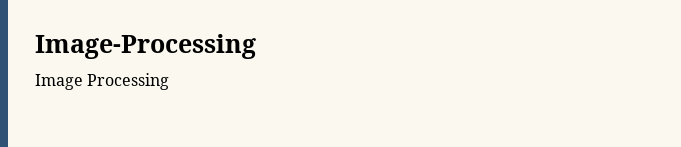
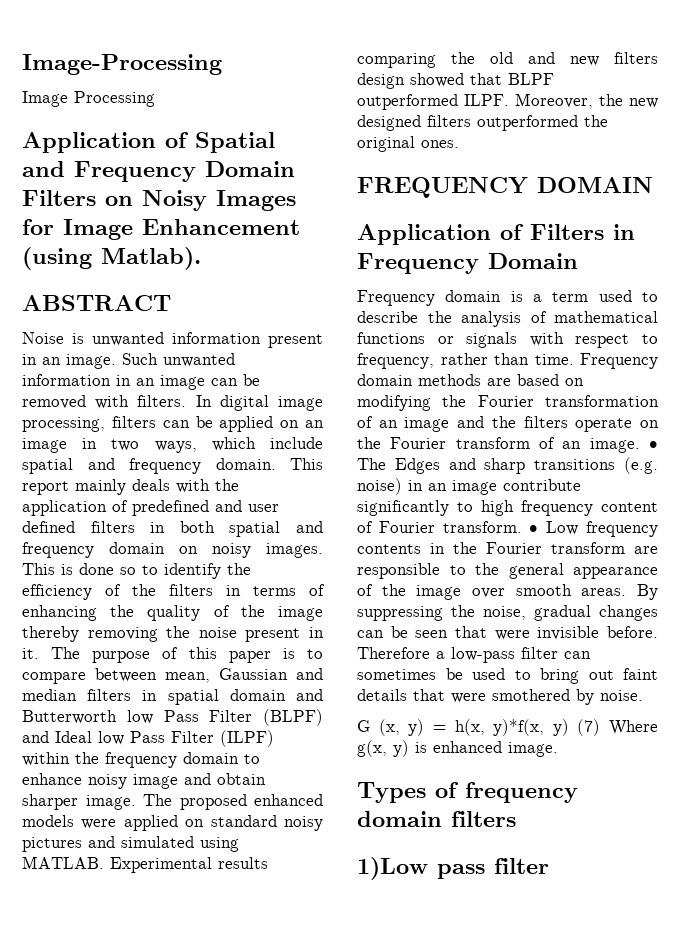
(170, 81) none -> [22,132,275,153] [22,161,295,182] [22,190,296,211] [22,219,300,240] [22,247,201,270] [22,295,171,311] [22,332,323,348] [22,353,235,369] [22,374,260,390] [22,395,323,411] [22,416,324,432] [22,437,323,453] [22,458,323,474] [22,479,239,495] [22,500,279,516] [22,521,323,537] [22,542,323,558] [22,563,251,579] [22,584,325,600] [22,605,323,621] [22,626,324,642] [22,647,323,663] [22,668,323,684] [22,689,323,705] [22,709,323,726] [22,730,274,747] [22,752,260,768] [22,773,266,789] [22,794,323,810] [22,815,323,831] [22,836,239,852] [22,856,268,873] [357,52,658,68] [357,73,554,89] [357,93,658,110] [357,115,608,131] [357,136,459,152] [357,177,653,198] [357,224,635,245] [357,253,578,274] [357,290,658,306] [357,311,658,327] [357,332,658,348] [357,353,658,369] [357,374,584,386] [357,395,659,411] [357,416,659,432] [357,437,658,453] [357,457,658,474] [357,478,581,495] [357,500,658,516] [357,521,658,537] [357,542,658,554] [357,563,658,579] [357,584,658,600] [357,605,658,621] [357,626,658,640] [357,647,591,663] [357,668,658,684] [357,689,643,705] [357,719,658,736] [357,740,558,757] [357,782,578,803] [357,811,516,827] [357,857,549,880] // Application of Spatial and Frequency Domain Filters on Noisy Images for Image Enhancement (using Matlab). // ABSTRACT // Noise is unwanted information present in an image. Such unwanted information in an image can be removed with filters. In digital image processing, filters can be applied on an image in two ways, which include spatial and frequency domain. This report mainly deals with the application of predefined and user defined filters in both spatial and frequency domain on noisy images. This is done so to identify the efficiency of the filters in terms of enhancing the quality of the image thereby removing the noise present in it. The purpose of this paper is to compare between mean, Gaussian and median filters in spatial domain and Butterworth low Pass Filter (BLPF) and Ideal low Pass Filter (ILPF) within the frequency domain to enhance noisy image and obtain sharper image. The proposed enhanced models were applied on standard noisy pictures and simulated using MATLAB. Experimental results comparing the old and new filters design showed that BLPF outperformed ILPF. Moreover, the new designed filters outperformed the original ones. // FREQUENCY DOMAIN // Application of Filters in Frequency Domain // Frequency domain is a term used to describe the analysis of mathematical functions or signals with respect to frequency, rather than time. Frequency domain methods are based on modifying the Fourier transformation of an image and the filters operate on the Fourier transform of an image. • The Edges and sharp transitions (e.g. noise) in an image contribute significantly to high frequency content of Fourier transform. • Low frequency contents in the Fourier transform are responsible to the general appearance of the image over smooth areas. By suppressing the noise, gradual changes can be seen that were invisible before. Therefore a low-pass filter can sometimes be used to bring out faint details that were smothered by noise. // G (x, y) = h(x, y)*f(x, y) (7) Where g(x, y) is enhanced image. // Types of frequency domain filters // 1)Low pass filter

